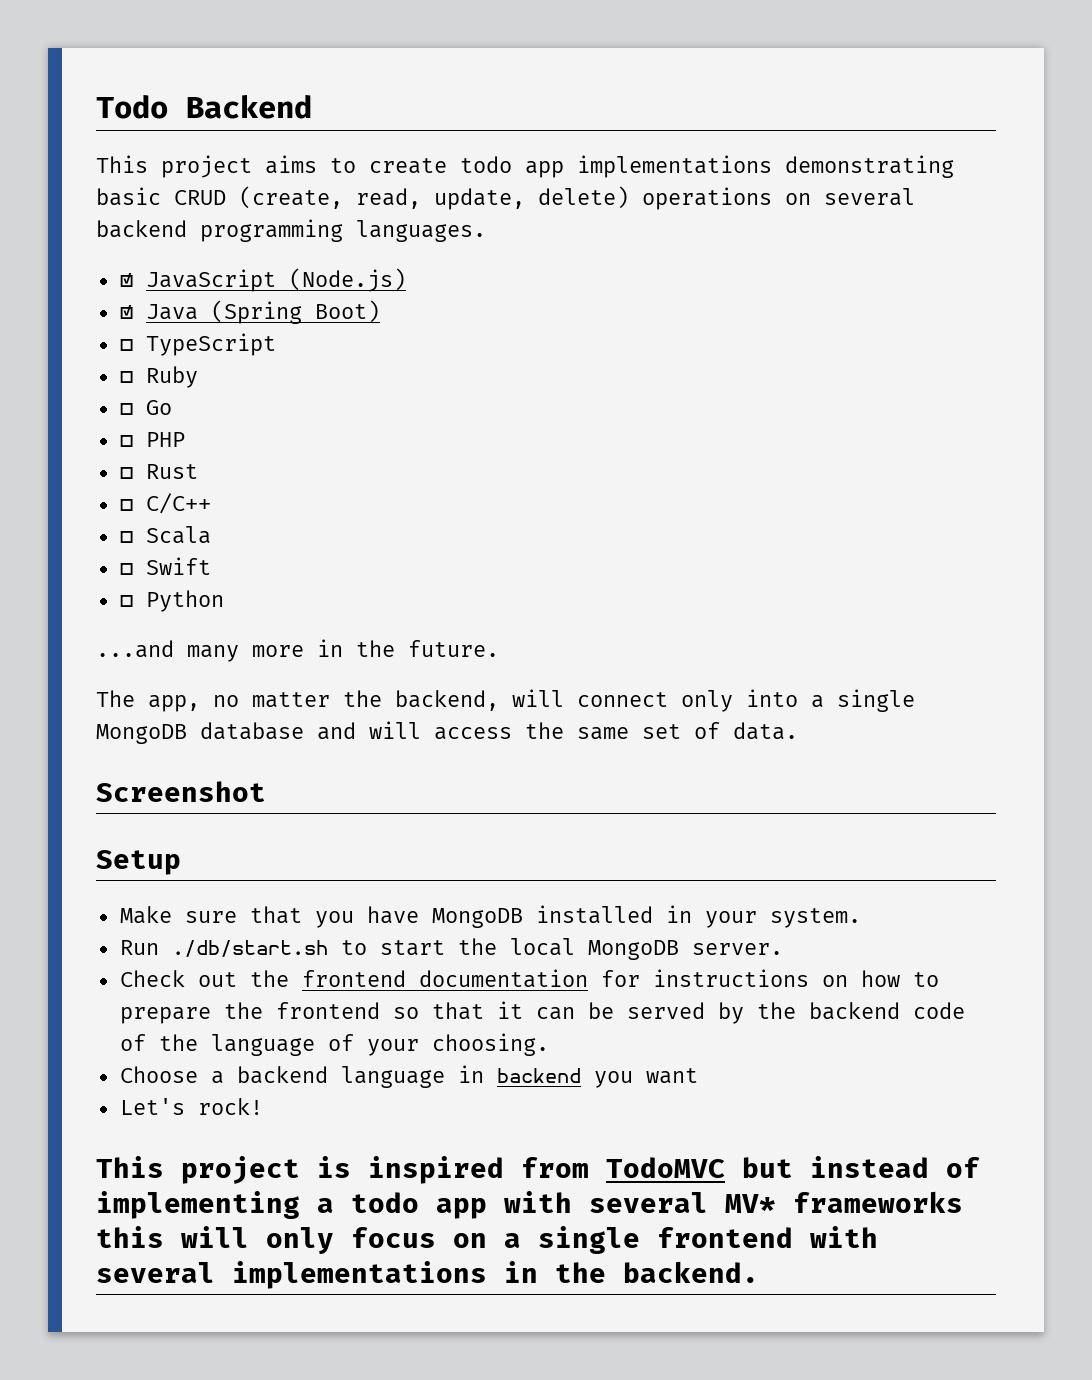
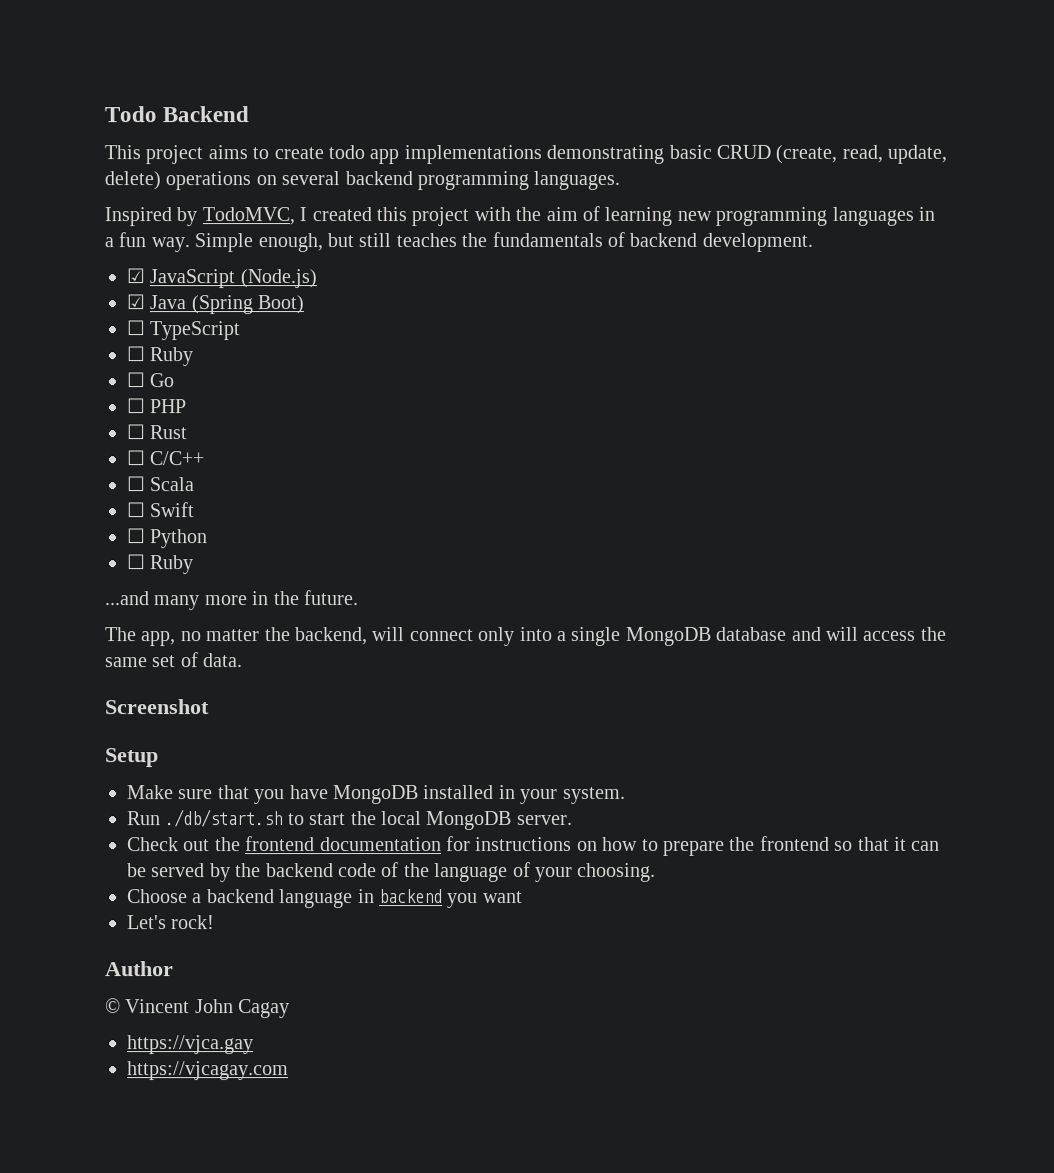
(486, 231) none -> [104,205,935,227] [104,231,813,253] // Inspired by TodoMVC, I created this project with the aim of learning new programming languages in a fun way. Simple enough, but still teaches the fundamentals of backend development.
(224, 601) none -> [126,554,194,575] // ☐ Ruby
[96,1156,980,1184] [96,1191,963,1219] [96,1226,878,1254] [96,1261,759,1289] This project is inspired from TodoMVC but instead of implementing a todo app with several MV* frameworks this will only focus on a single frontend with several implementations in the backend. -> [105,961,174,977] [105,998,291,1019] [127,1035,254,1055] [127,1061,289,1081] Author // © Vincent John Cagay // https://vjca.gay // https://vjcagay.com

